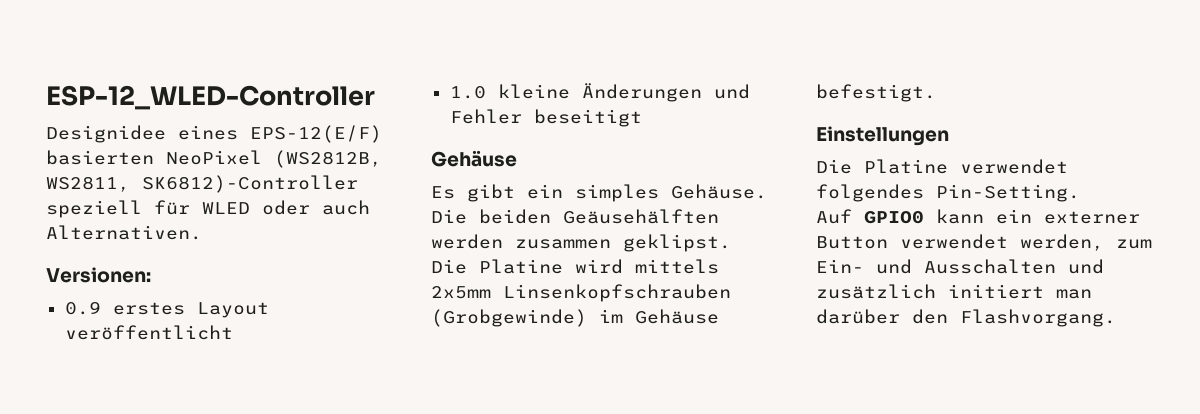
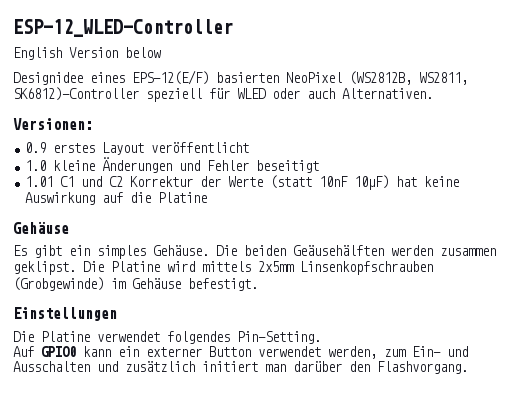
(375, 97) none -> [13,47,161,60] // English Version below
(642, 118) none -> [25,175,460,190] [25,192,208,205] // 1.01 C1 und C2 Korrektur der Werte (statt 10nF 10µF) hat keine Auswirkung auf die Platine

